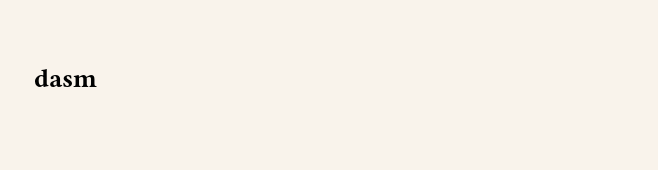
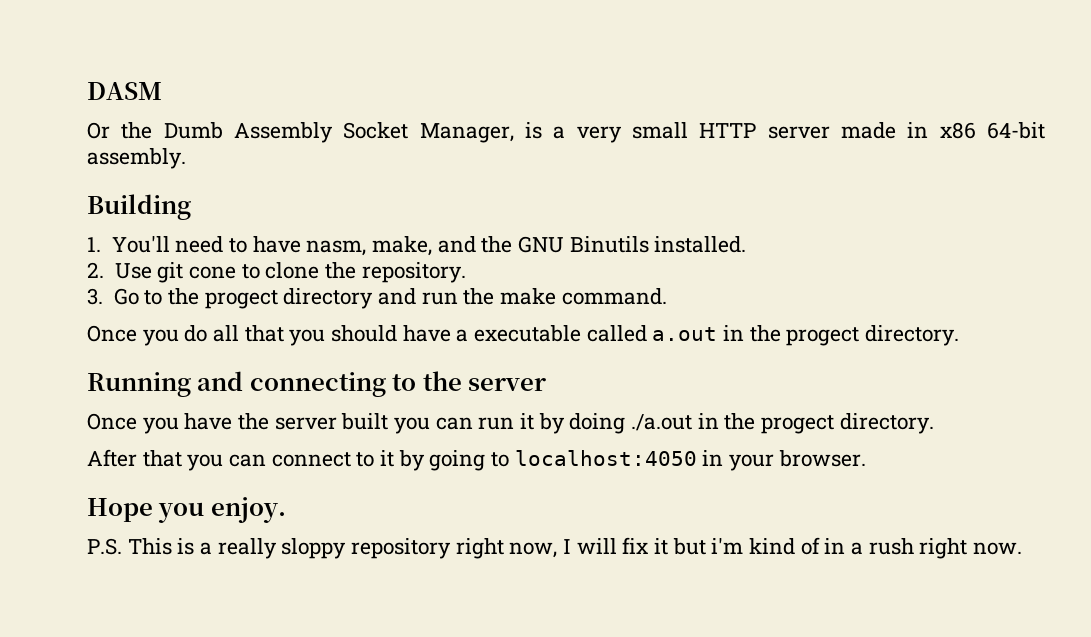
[34,69,97,87] dasm -> [87,82,162,100] [87,122,1045,143] [87,148,186,169] [87,194,191,220] [87,236,747,256] [87,262,466,283] [87,288,667,309] [87,325,960,346] [87,371,547,397] [87,413,934,434] [87,449,866,471] [87,497,286,523] [87,537,1023,559] DASM // Or the Dumb Assembly Socket Manager, is a very small HTTP server made in x86 64-bit assembly. // Building // 1. You'll need to have nasm, make, and the GNU Binutils installed. // 2. Use git cone to clone the repository. // 3. Go to the progect directory and run the make command. // Once you do all that you should have a executable called a.out in the progect directory. // Running and connecting to the server // Once you have the server built you can run it by doing ./a.out in the progect directory. // After that you can connect to it by going to localhost:4050 in your browser. // Hope you enjoy. // P.S. This is a really sloppy repository right now, I will fix it but i'm kind of in a rush right now.

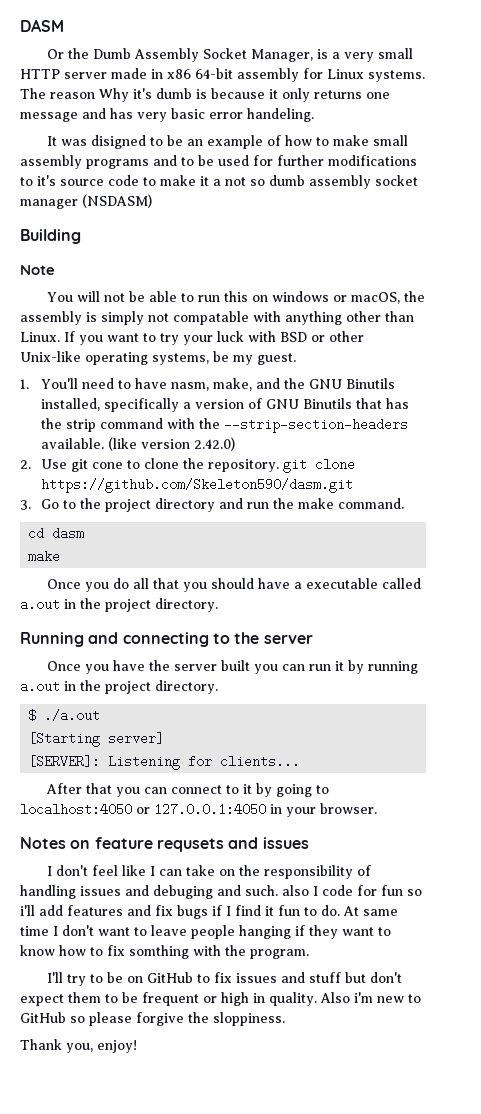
[87,148,186,169] [87,194,191,220] assembly. // Building -> [237,68,425,82] [20,88,390,102] [20,108,314,122] [46,135,408,149] [20,155,417,169] [20,175,418,189] [20,194,152,209] [20,229,81,244] [20,265,55,275] [46,291,425,304] [20,311,414,325] [20,331,364,345] [20,351,296,365] assembly for Linux systems. The reason Why it's dumb is because it only returns one message and has very basic error handeling. // It was disigned to be an example of how to make small assembly programs and to be used for further modifications to it's source code to make it a not so dumb assembly socket manager (NSDASM) // Building // Note // You will not be able to run this on windows or macOS, the assembly is simply not compatable with anything other than Linux. If you want to try your luck with BSD or other Unix-like operating systems, be my guest.
[654,236,747,253] installed. -> [41,398,410,412] [41,418,409,433] [41,437,236,451] installed, specifically a version of GNU Binutils that has the strip command with the --strip-section-headers available. (like version 2.42.0)
(466, 272) none -> [283,458,356,473] [41,478,354,493] git clone https://github.com/Skeleton590/dasm.git
[204,290,278,309] progect -> [105,499,152,512] project
(667, 296) none -> [28,527,85,540] [28,550,61,563] // cd dasm // make
[786,327,860,346] progect -> [105,599,151,612] project
[569,413,934,434] doing ./a.out in the progect directory. -> [367,661,418,674] [20,680,218,694] [28,709,101,722] [28,732,165,747] [28,755,301,770] running a.out in the project directory. // $ ./a.out // [Starting server] // [SERVER]: Listening for clients...
(697, 458) none -> [136,803,266,816] or 127.0.0.1:4050
[87,497,286,523] [87,537,1023,559] Hope you enjoy. // P.S. This is a really sloppy repository right now, I will fix it but i'm kind of in a rush right now. -> [20,837,309,852] [46,865,371,879] [20,885,422,899] [20,905,398,919] [20,925,391,939] [20,945,309,959] [46,972,402,986] [20,992,421,1006] [20,1012,285,1026] [20,1039,137,1053] Notes on feature requsets and issues // I don't feel like I can take on the responsibility of handling issues and debuging and such. also I code for fun so i'll add features and fix bugs if I find it fun to do. At same time I don't want to leave people hanging if they want to know how to fix somthing with the program. // I'll try to be on GitHub to fix issues and stuff but don't expect them to be frequent or high in quality. Also i'm new to GitHub so please forgive the sloppiness. // Thank you, enjoy!

